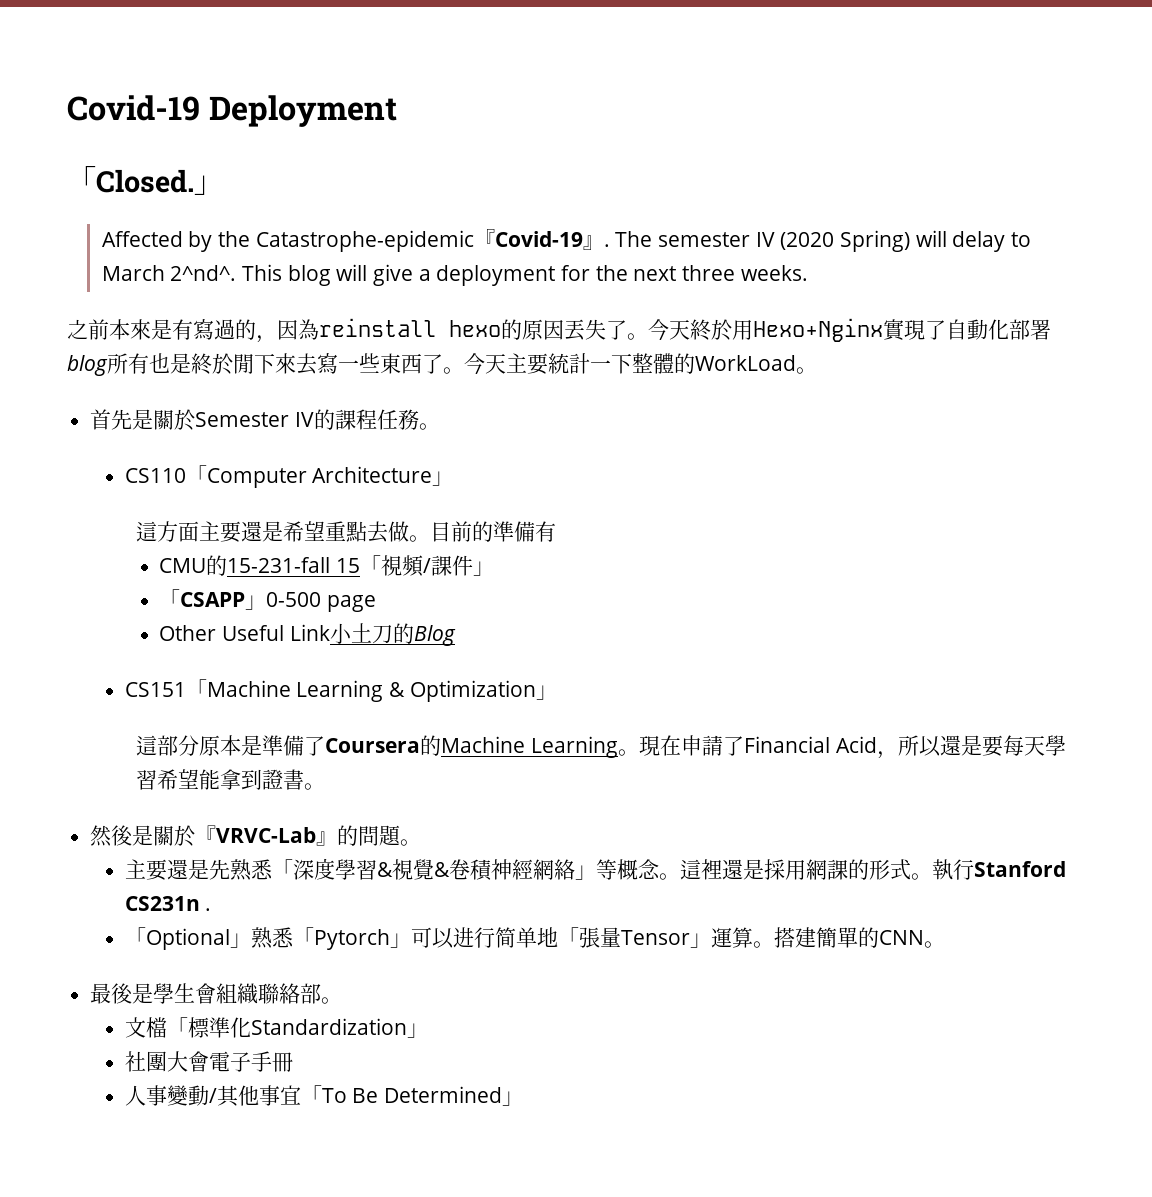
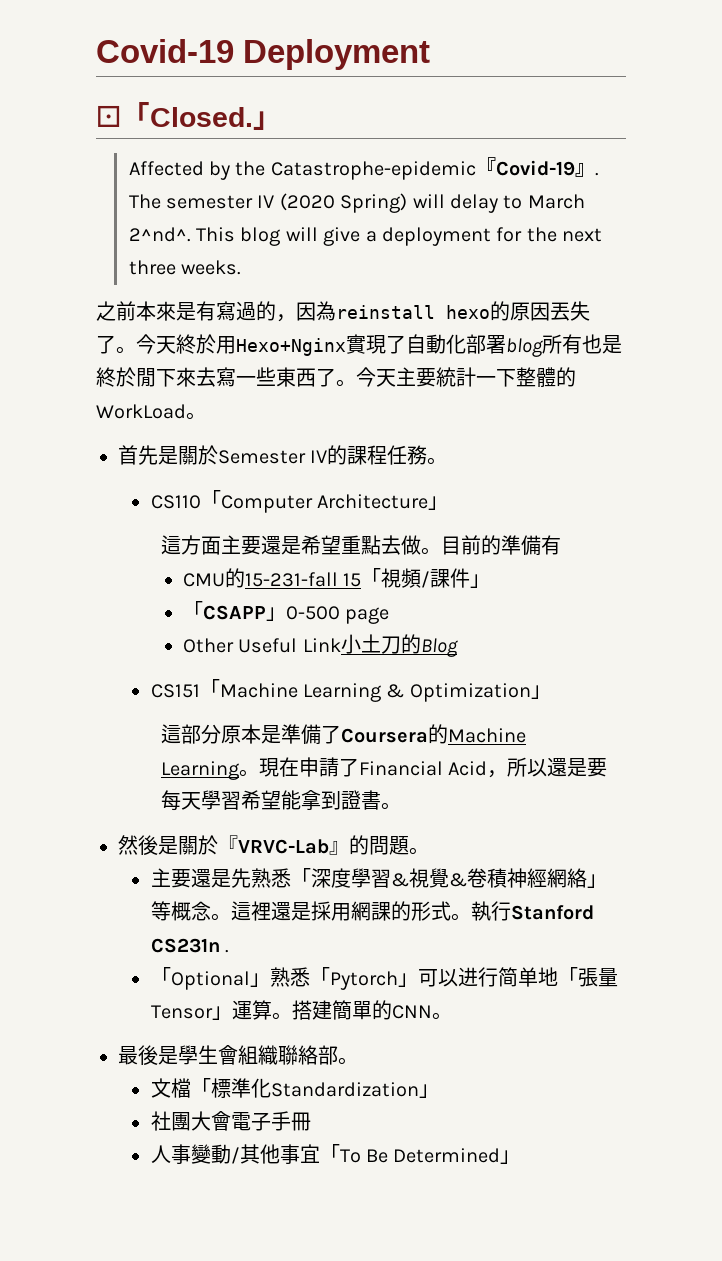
(397, 111) none -> [96,105,121,127] ⚀

